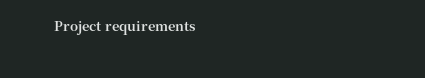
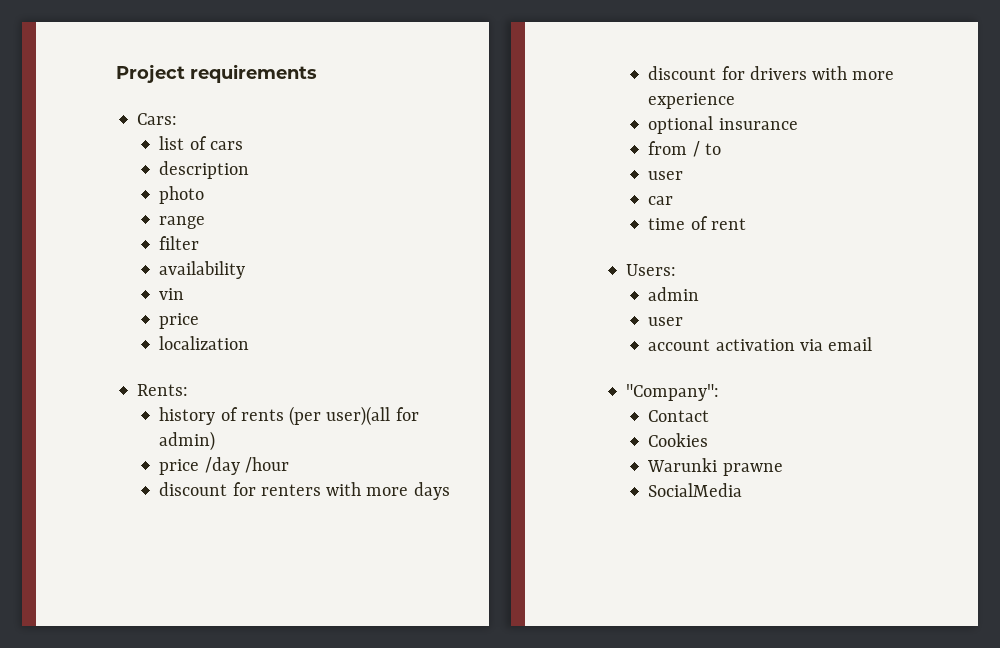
(196, 28) none -> [137,113,178,125] [159,136,243,150] [159,161,250,179] [159,186,205,204] [159,216,206,229] [159,236,200,250] [159,261,246,279] [159,288,185,300] [159,313,200,329] [159,336,250,350] [137,384,189,396] [159,406,419,426] [159,431,216,451] [159,457,289,475] [159,482,450,500] [648,66,895,80] [648,93,736,109] [648,116,798,134] [648,141,721,157] [648,171,684,180] [648,196,674,205] [648,216,746,230] [626,264,677,276] [648,287,700,301] [648,317,684,326] [648,337,873,351] [626,384,720,401] [648,410,710,422] [648,433,709,447] [647,458,783,476] [648,483,743,497] // Cars: // list of cars // description // photo // range // filter // availability // vin // price // localization // Rents: // history of rents (per user)(all for admin) // price /day /hour // discount for renters with more days // discount for drivers with more experience // optional insurance // from / to // user // car // time of rent // Users: // admin // user // account activation via email // "Company": // Contact // Cookies // Warunki prawne // SocialMedia

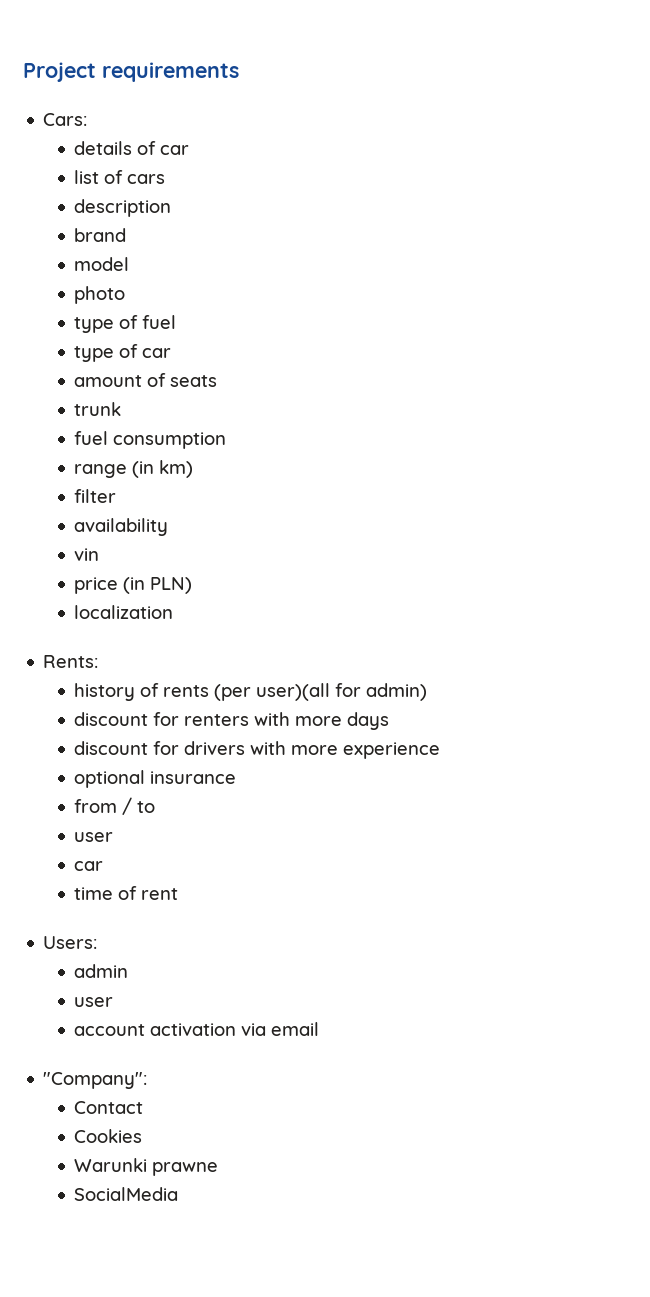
(178, 119) none -> [74,141,190,155] // details of car
(250, 170) none -> [74,228,127,242] [74,257,130,271] // brand // model
(205, 195) none -> [74,315,177,333] [74,344,172,362] [74,373,218,387] [74,402,122,416] [74,431,227,449] // type of fuel // type of car // amount of seats // trunk // fuel consumption
(206, 222) none -> [132,460,194,478] (in km)
(200, 321) none -> [123,577,193,594] (in PLN)
[159,457,289,475] // price /day /hour -> (428, 692) none

